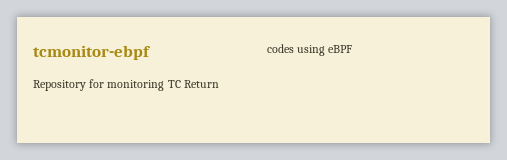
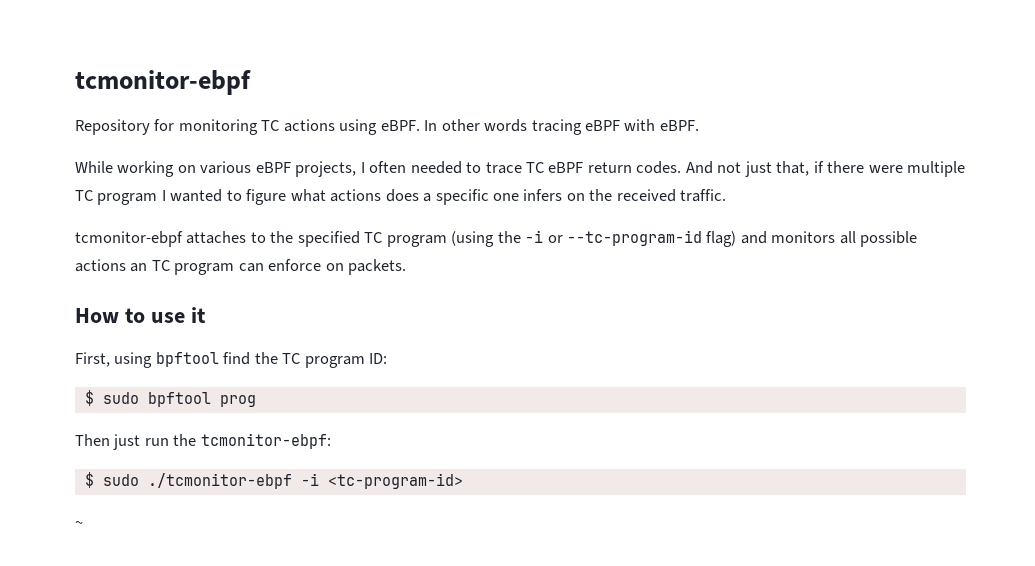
[183,80,219,88] [267,44,353,56] Return codes using eBPF -> [283,119,699,135] [75,161,966,177] [75,189,727,205] [75,230,918,247] [75,259,407,275] [75,307,206,323] [75,352,388,368] [84,390,256,407] [75,433,331,450] [84,472,463,489] [75,521,83,528] actions using eBPF. In other words tracing eBPF with eBPF. // While working on various eBPF projects, I often needed to trace TC eBPF return codes. And not just that, if there were multiple TC program I wanted to figure what actions does a specific one infers on the received traffic. // tcmonitor-ebpf attaches to the specified TC program (using the -i or --tc-program-id flag) and monitors all possible actions an TC program can enforce on packets. // How to use it // First, using bpftool find the TC program ID: // $ sudo bpftool prog // Then just run the tcmonitor-ebpf: // $ sudo ./tcmonitor-ebpf -i <tc-program-id> // ~

